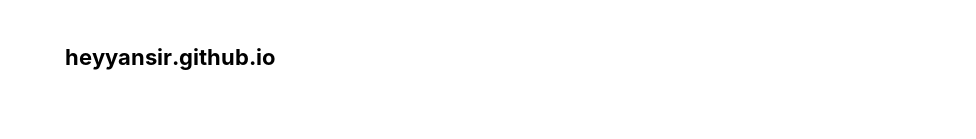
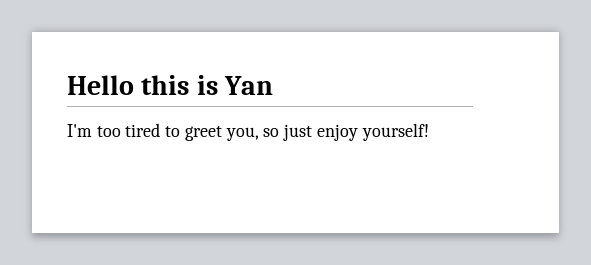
[65,48,276,70] heyyansir.github.io -> [67,75,274,95] [67,123,429,141] Hello this is Yan // I'm too tired to greet you, so just enjoy yourself!

